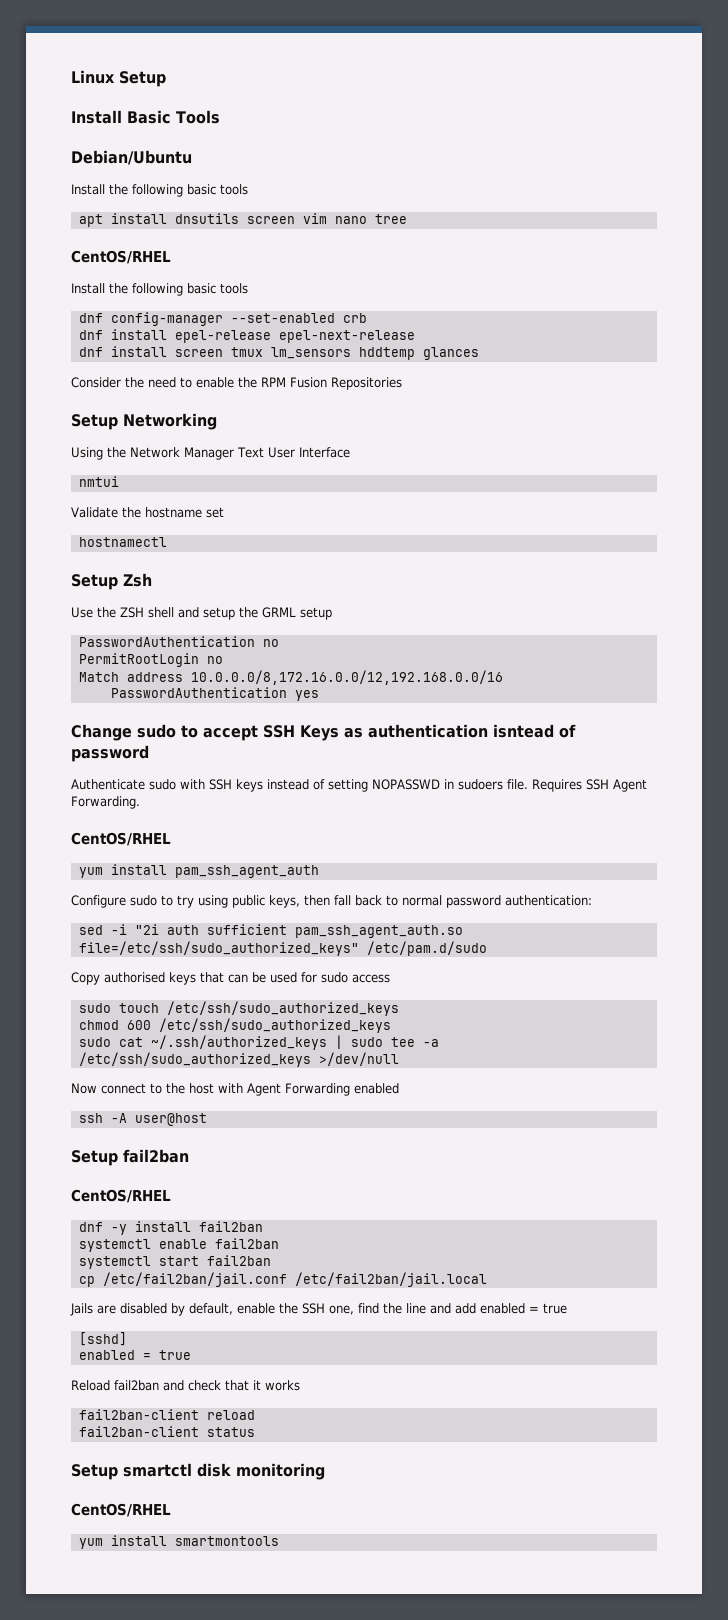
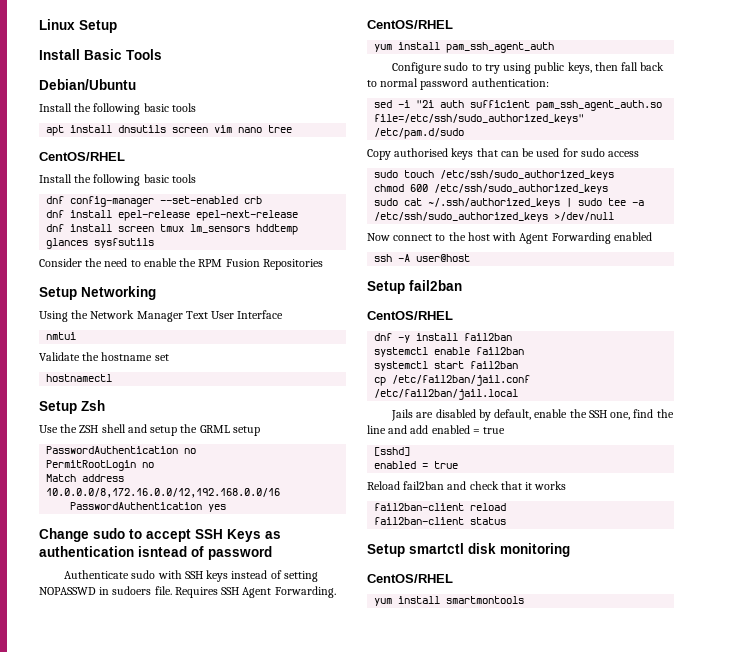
(479, 353) none -> [94,238,155,248] sysfsutils

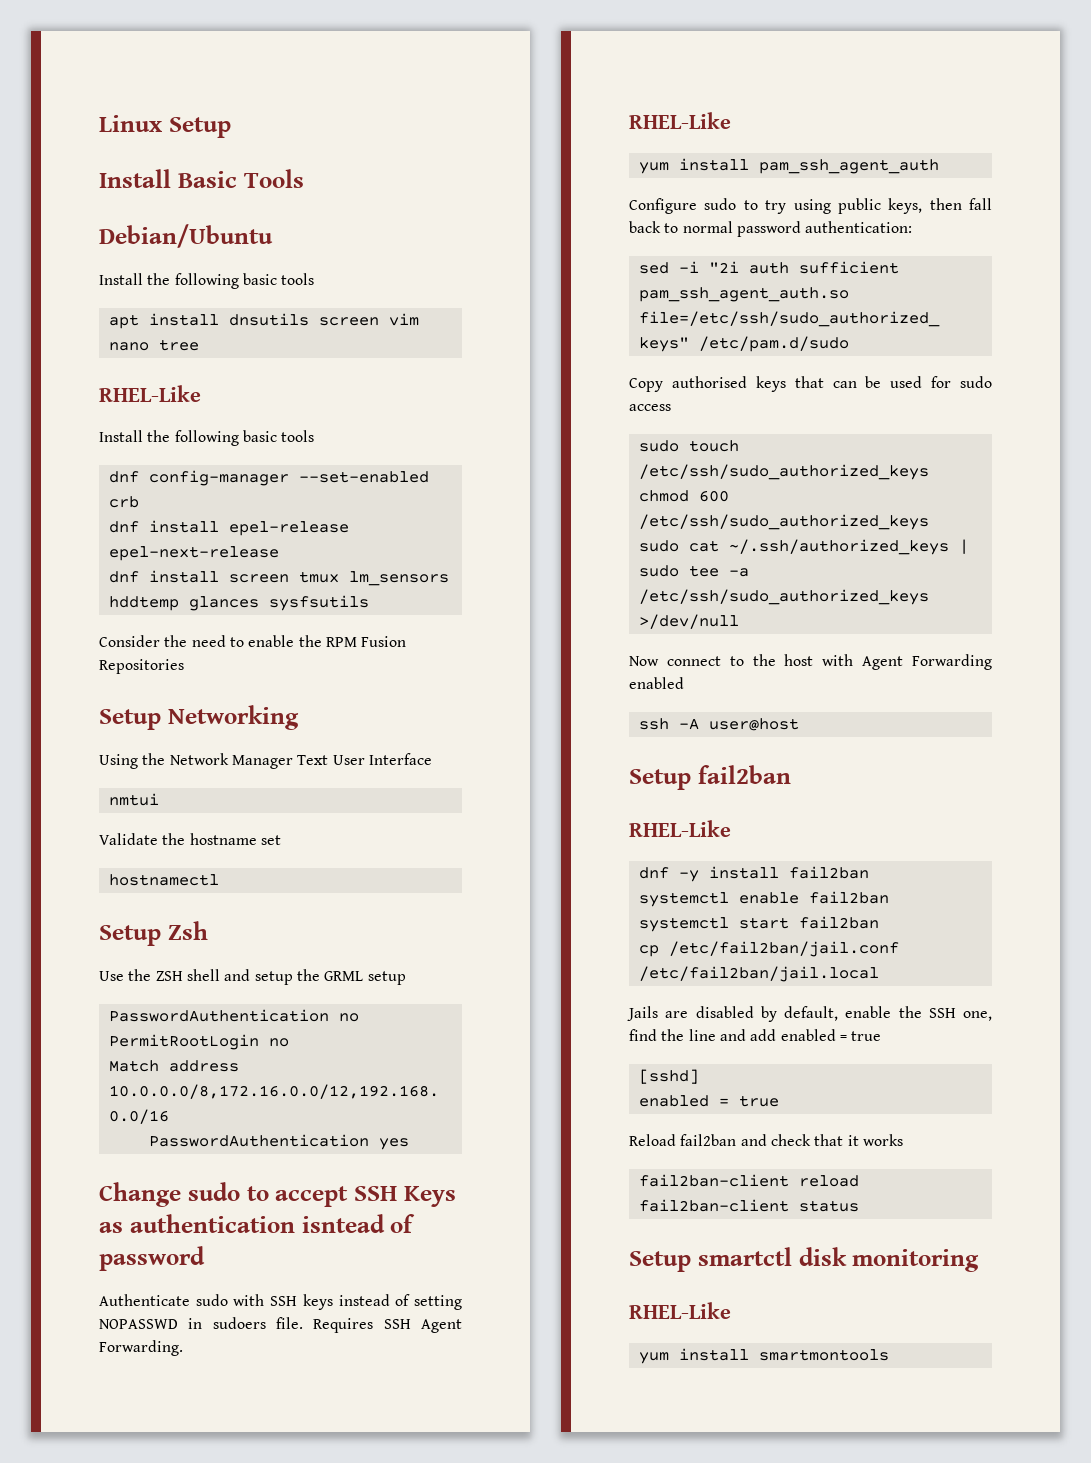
[39,152,125,161] CentOS/RHEL -> [99,385,201,402] RHEL-Like
[367,20,453,29] CentOS/RHEL -> [629,112,731,129] RHEL-Like
[367,311,453,320] CentOS/RHEL -> [629,820,731,837] RHEL-Like
[367,574,453,583] CentOS/RHEL -> [629,1302,731,1319] RHEL-Like

